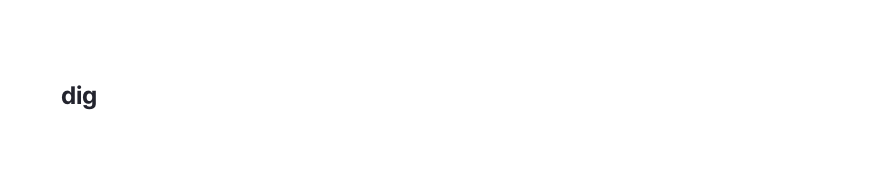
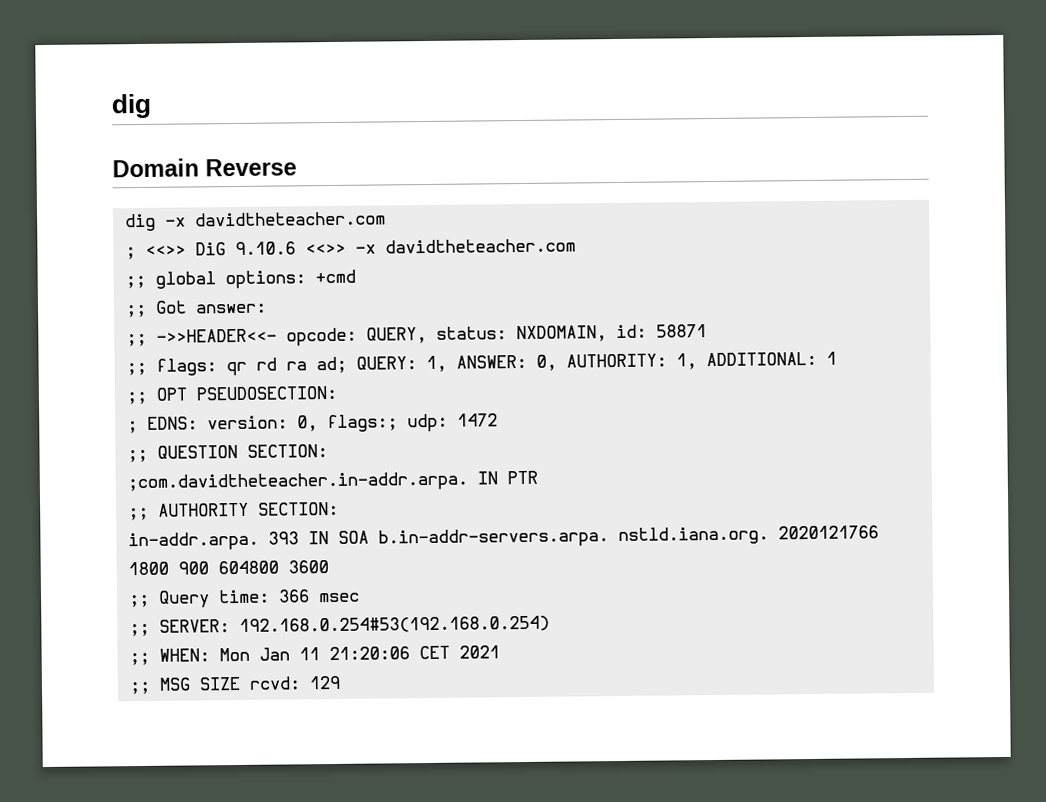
[61,85,97,110] dig -> [111,93,152,119] [112,158,297,178] [125,211,386,232] [125,238,576,260] [125,269,356,290] [125,300,267,318] [126,324,707,347] [126,351,837,377] [126,385,337,405] [127,413,498,434] [127,444,328,463] [127,470,538,494] [128,501,339,521] [128,525,879,552] [128,560,329,576] [129,589,360,608] [129,615,550,637] [129,645,500,666] [129,675,341,695] dig // Domain Reverse // dig -x davidtheteacher.com // ; <<>> DiG 9.10.6 <<>> -x davidtheteacher.com // ;; global options: +cmd // ;; Got answer: // ;; ->>HEADER<<- opcode: QUERY, status: NXDOMAIN, id: 58871 // ;; flags: qr rd ra ad; QUERY: 1, ANSWER: 0, AUTHORITY: 1, ADDITIONAL: 1 // ;; OPT PSEUDOSECTION: // ; EDNS: version: 0, flags:; udp: 1472 // ;; QUESTION SECTION: // ;com.davidtheteacher.in-addr.arpa. IN PTR // ;; AUTHORITY SECTION: // in-addr.arpa. 393 IN SOA b.in-addr-servers.arpa. nstld.iana.org. 2020121766 1800 900 604800 3600 // ;; Query time: 366 msec // ;; SERVER: 192.168.0.254#53(192.168.0.254) // ;; WHEN: Mon Jan 11 21:20:06 CET 2021 // ;; MSG SIZE rcvd: 129

